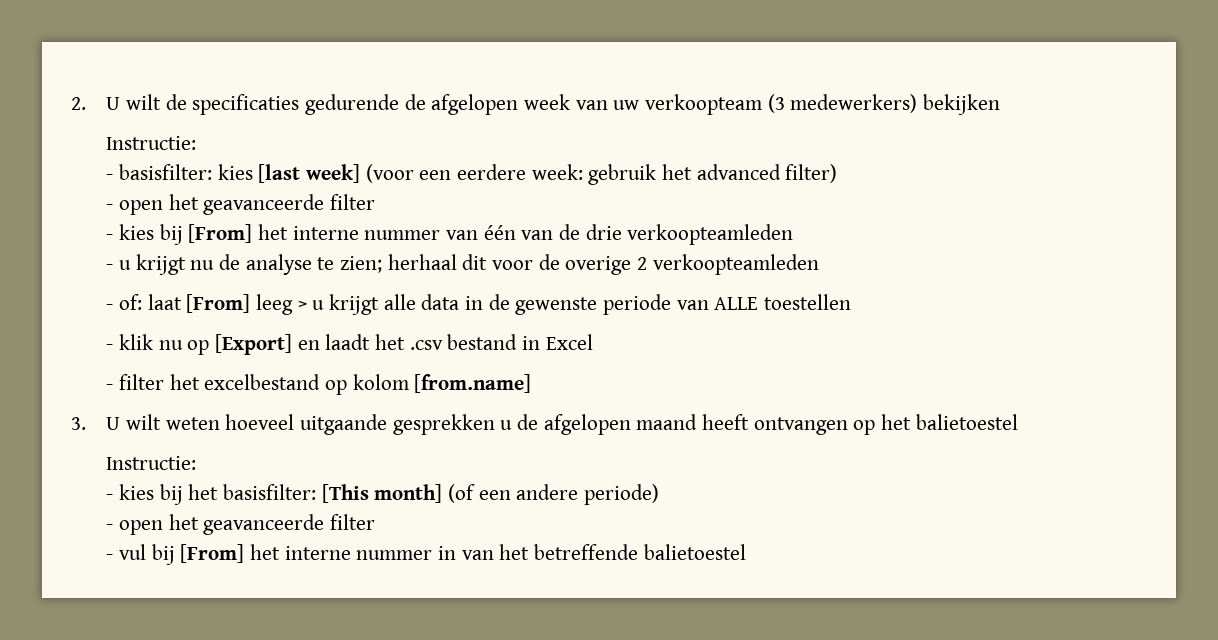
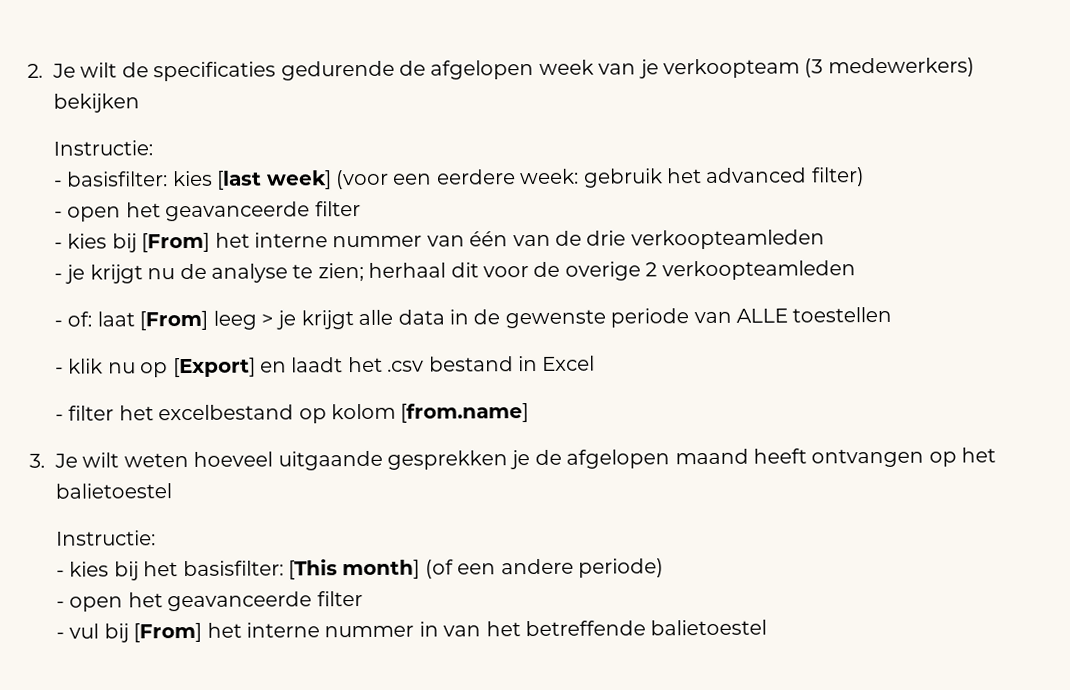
[106,97,121,110] U -> [51,63,76,78] Je
[613,100,640,110] uw -> [638,59,659,79] je
[118,260,131,270] u -> [65,264,86,284] je
[312,300,325,310] u -> [276,310,297,330] je
[106,417,121,430] U -> [53,453,78,468] Je
[500,420,513,430] u -> [510,450,531,470] je

